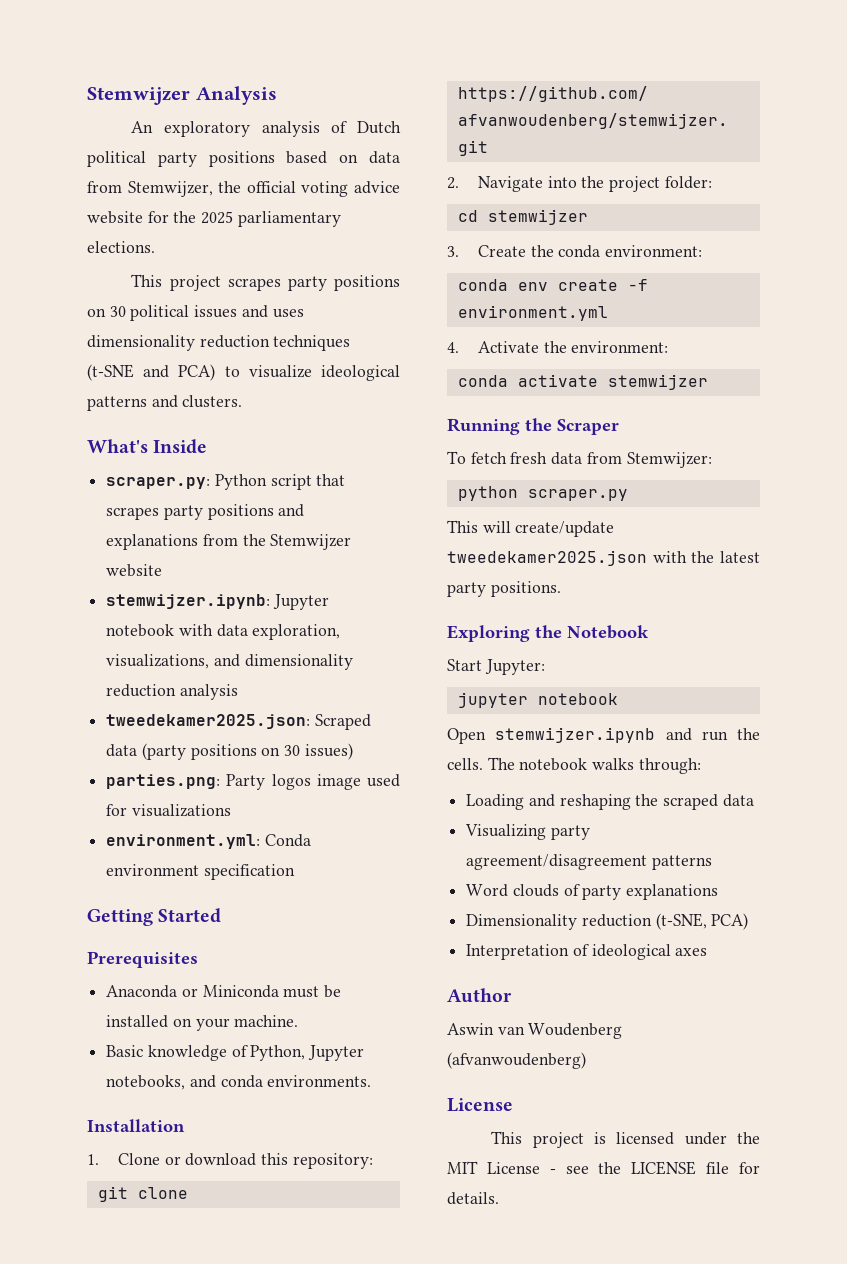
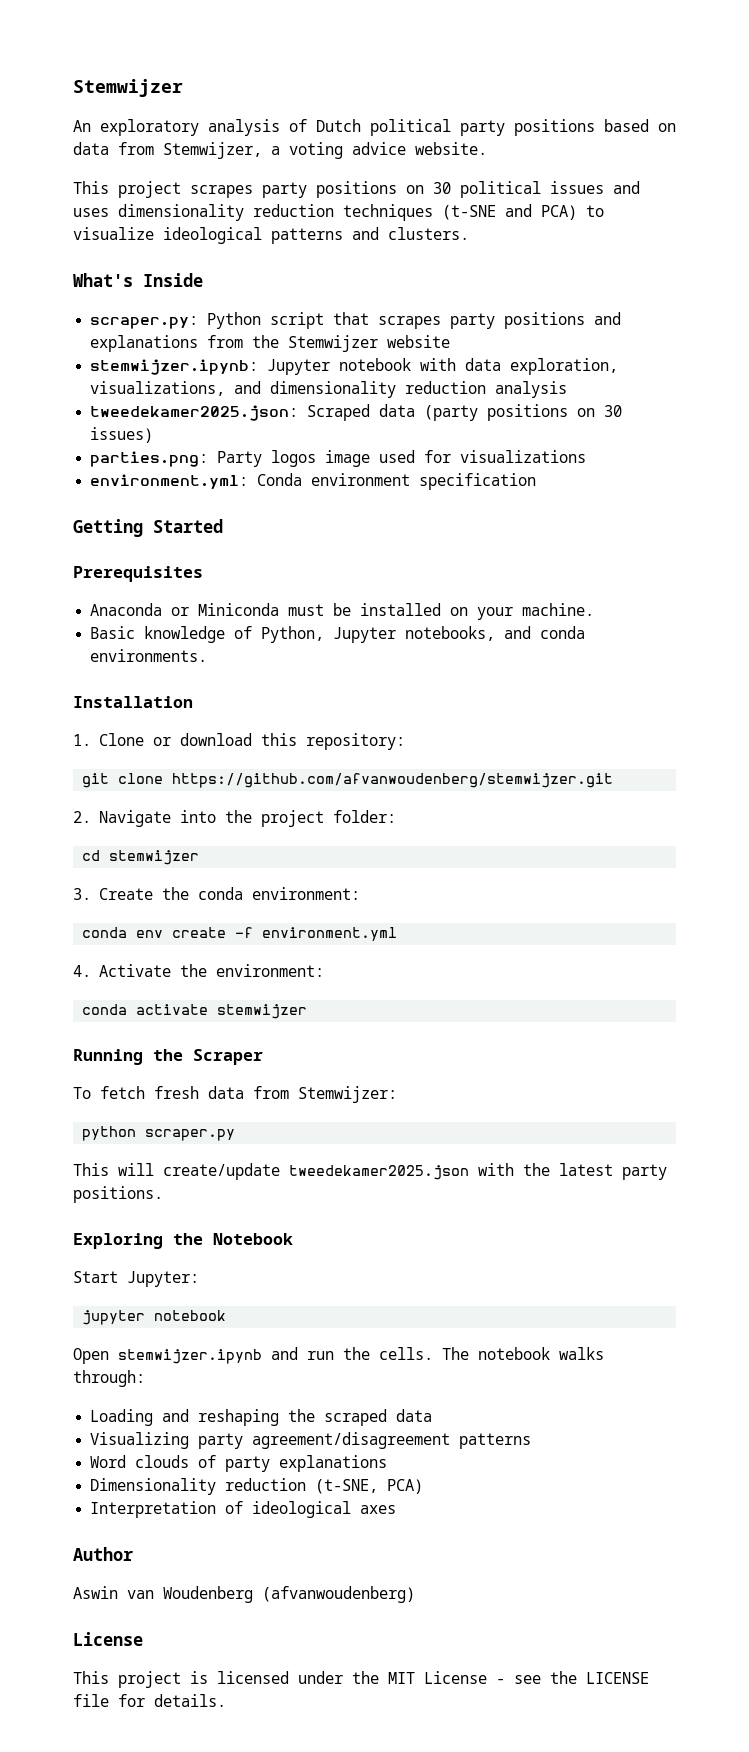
[87,86,277,105] Stemwijzer Analysis -> [73,79,183,97] Stemwijzer
[218,181,400,197] [87,211,341,227] [87,241,155,253] the official voting advice website for the 2025 parliamentary elections. -> [271,142,487,159] a voting advice website.

